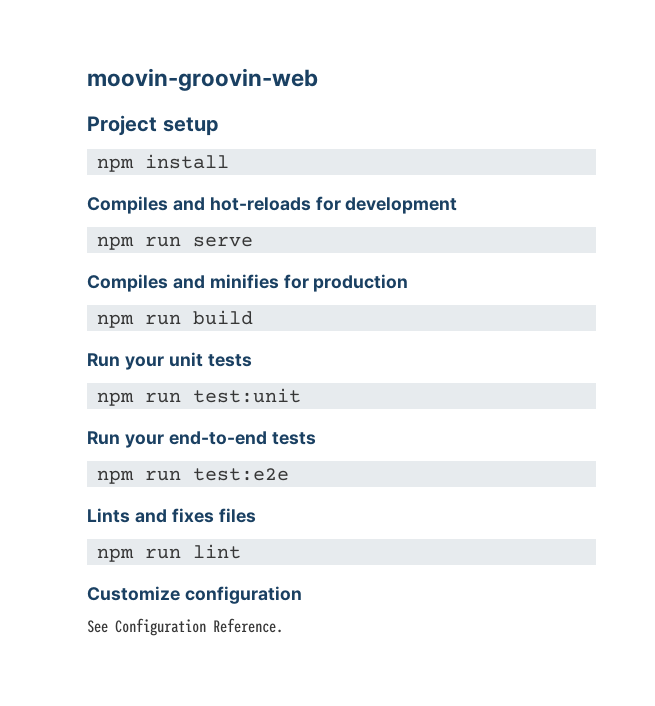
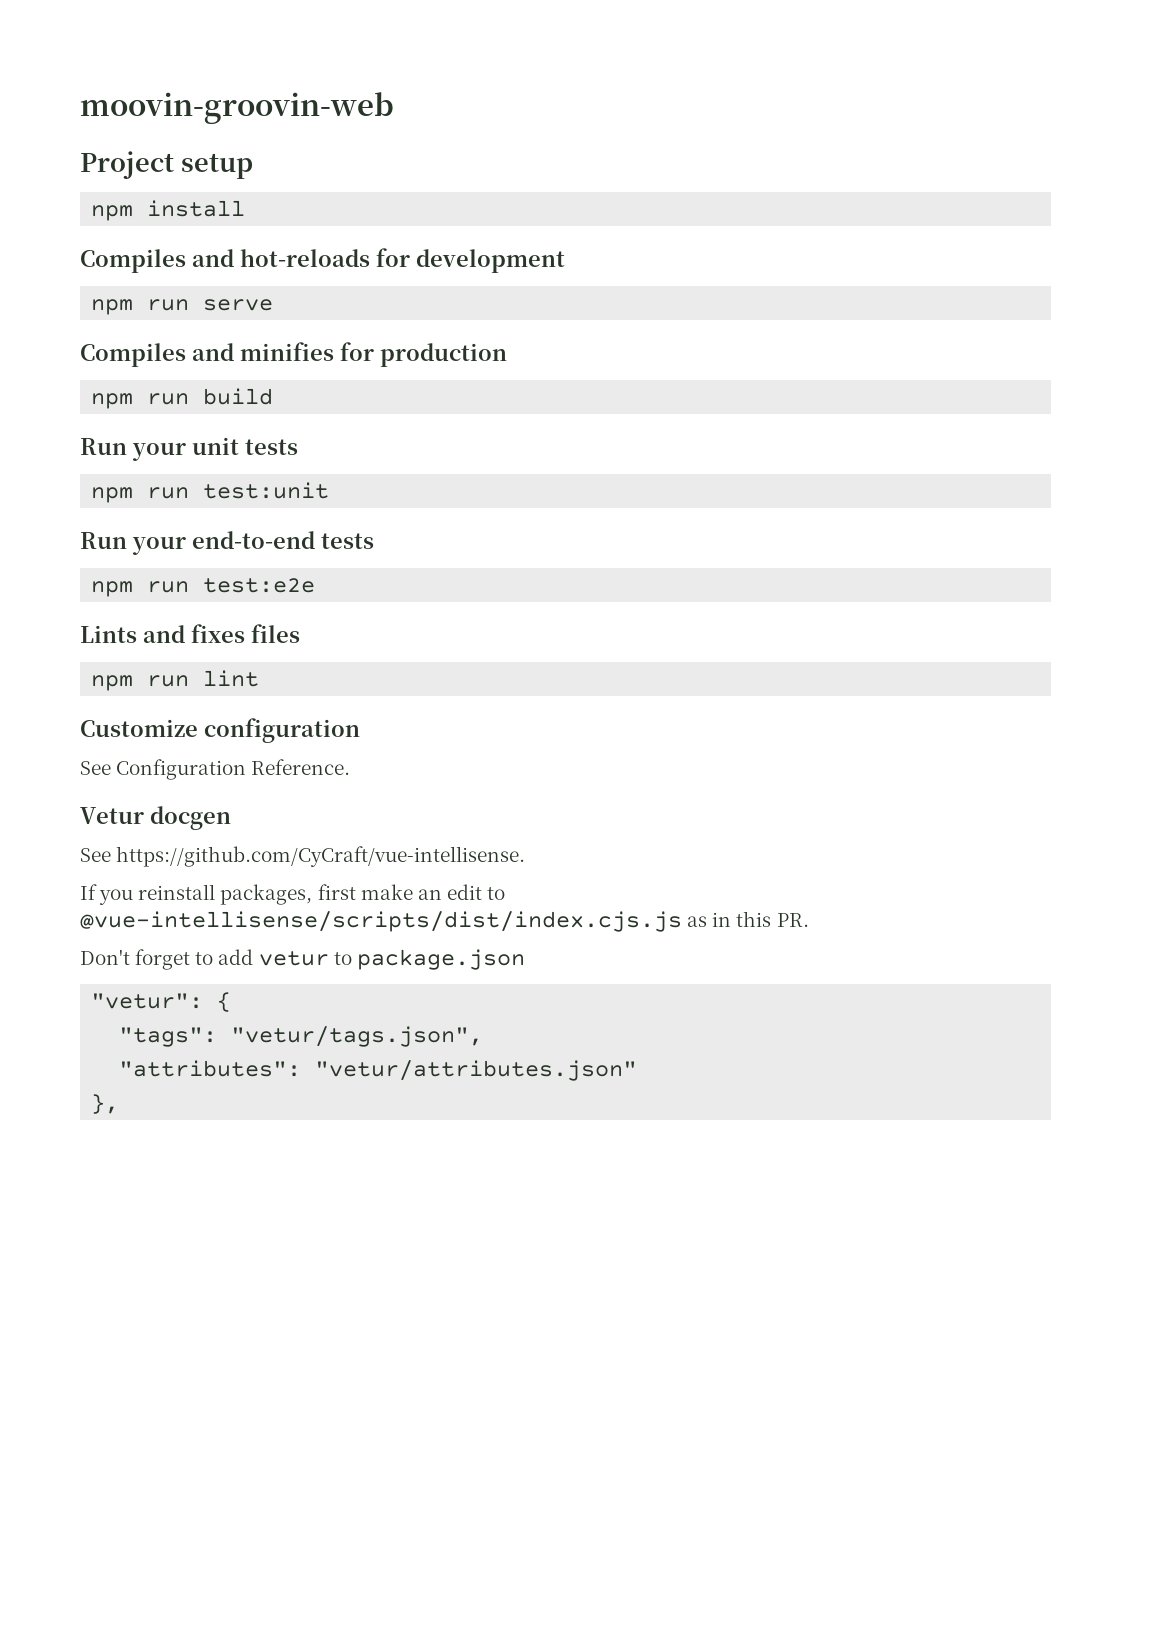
(283, 625) none -> [80,806,231,830] [80,846,526,867] [80,884,506,905] [80,911,809,932] [80,949,525,970] [91,992,232,1012] [119,1026,484,1047] [119,1060,638,1081] [91,1094,120,1114] // Vetur docgen // See https://github.com/CyCraft/vue-intellisense. // If you reinstall packages, first make an edit to @vue-intellisense/scripts/dist/index.cjs.js as in this PR. // Don't forget to add vetur to package.json // "vetur": { // "tags": "vetur/tags.json", // "attributes": "vetur/attributes.json" // },

